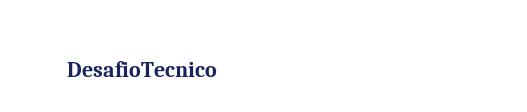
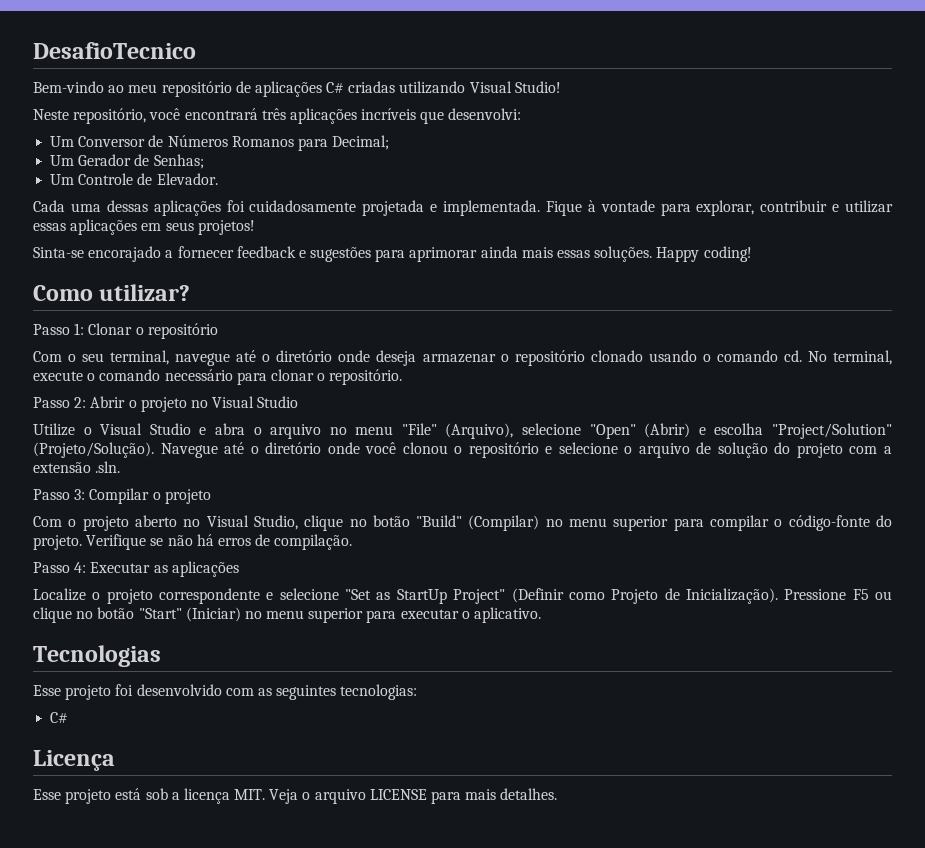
(217, 69) none -> [33,81,561,97] [33,108,522,124] [50,135,390,151] [50,154,204,169] [50,173,218,185] [33,200,893,216] [33,219,255,235] [33,246,752,262] [33,284,191,301] [33,323,218,339] [33,350,893,366] [33,369,403,385] [33,396,299,412] [33,423,893,439] [33,442,892,458] [33,461,121,473] [33,488,211,504] [33,515,892,531] [33,534,353,550] [33,561,239,577] [33,588,893,604] [33,607,542,623] [33,645,161,667] [33,684,418,700] [50,712,69,723] [33,750,115,771] [33,788,558,804] // Bem-vindo ao meu repositório de aplicações C# criadas utilizando Visual Studio! // Neste repositório, você encontrará três aplicações incríveis que desenvolvi: // Um Conversor de Números Romanos para Decimal; // Um Gerador de Senhas; // Um Controle de Elevador. // Cada uma dessas aplicações foi cuidadosamente projetada e implementada. Fique à vontade para explorar, contribuir e utilizar essas aplicações em seus projetos! // Sinta-se encorajado a fornecer feedback e sugestões para aprimorar ainda mais essas soluções. Happy coding! // Como utilizar? // Passo 1: Clonar o repositório // Com o seu terminal, navegue até o diretório onde deseja armazenar o repositório clonado usando o comando cd. No terminal, execute o comando necessário para clonar o repositório. // Passo 2: Abrir o projeto no Visual Studio // Utilize o Visual Studio e abra o arquivo no menu "File" (Arquivo), selecione "Open" (Abrir) e escolha "Project/Solution" (Projeto/Solução). Navegue até o diretório onde você clonou o repositório e selecione o arquivo de solução do projeto com a extensão .sln. // Passo 3: Compilar o projeto // Com o projeto aberto no Visual Studio, clique no botão "Build" (Compilar) no menu superior para compilar o código-fonte do projeto. Verifique se não há erros de compilação. // Passo 4: Executar as aplicações // Localize o projeto correspondente e selecione "Set as StartUp Project" (Definir como Projeto de Inicialização). Pressione F5 ou clique no botão "Start" (Iniciar) no menu superior para executar o aplicativo. // Tecnologias // Esse projeto foi desenvolvido com as seguintes tecnologias: // C# // Licença // Esse projeto está sob a licença MIT. Veja o arquivo LICENSE para mais detalhes.

